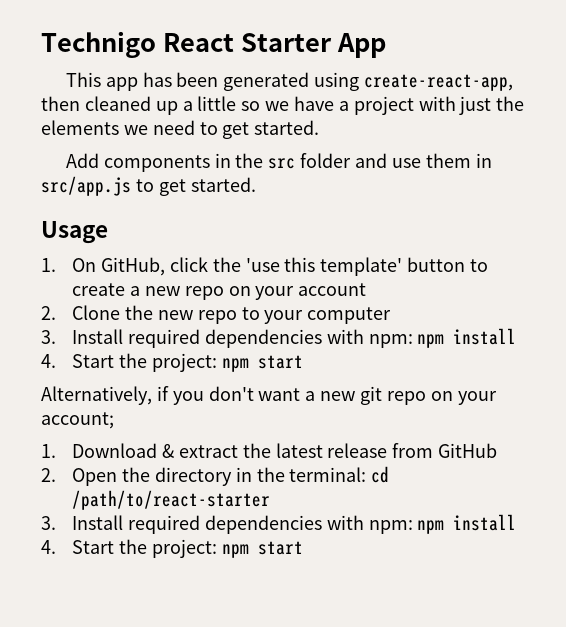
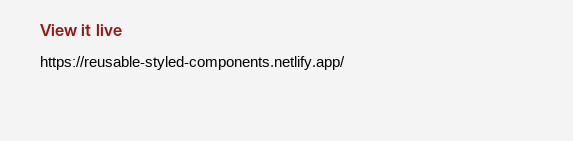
[41,31,386,58] [65,72,514,91] [41,96,525,115] [41,120,320,139] [65,153,492,172] [41,176,256,196] [41,221,108,244] [41,257,488,276] [72,283,367,300] [41,305,392,324] [41,328,517,348] [41,353,303,372] [41,386,497,405] [41,412,114,429] [41,443,498,458] [41,466,390,486] [72,490,271,510] [41,514,517,534] [41,539,303,558] Technigo React Starter App // This app has been generated using create-react-app, then cleaned up a little so we have a project with just the elements we need to get started. // Add components in the src folder and use them in src/app.js to get started. // Usage // 1. On GitHub, click the 'use this template' button to create a new repo on your account // 2. Clone the new repo to your computer // 3. Install required dependencies with npm: npm install // 4. Start the project: npm start // Alternatively, if you don't want a new git repo on your account; // 1. Download & extract the latest release from GitHub // 2. Open the directory in the terminal: cd /path/to/react-starter // 3. Install required dependencies with npm: npm install // 4. Start the project: npm start -> [40,24,122,36] [40,56,345,70] View it live // https://reusable-styled-components.netlify.app/

